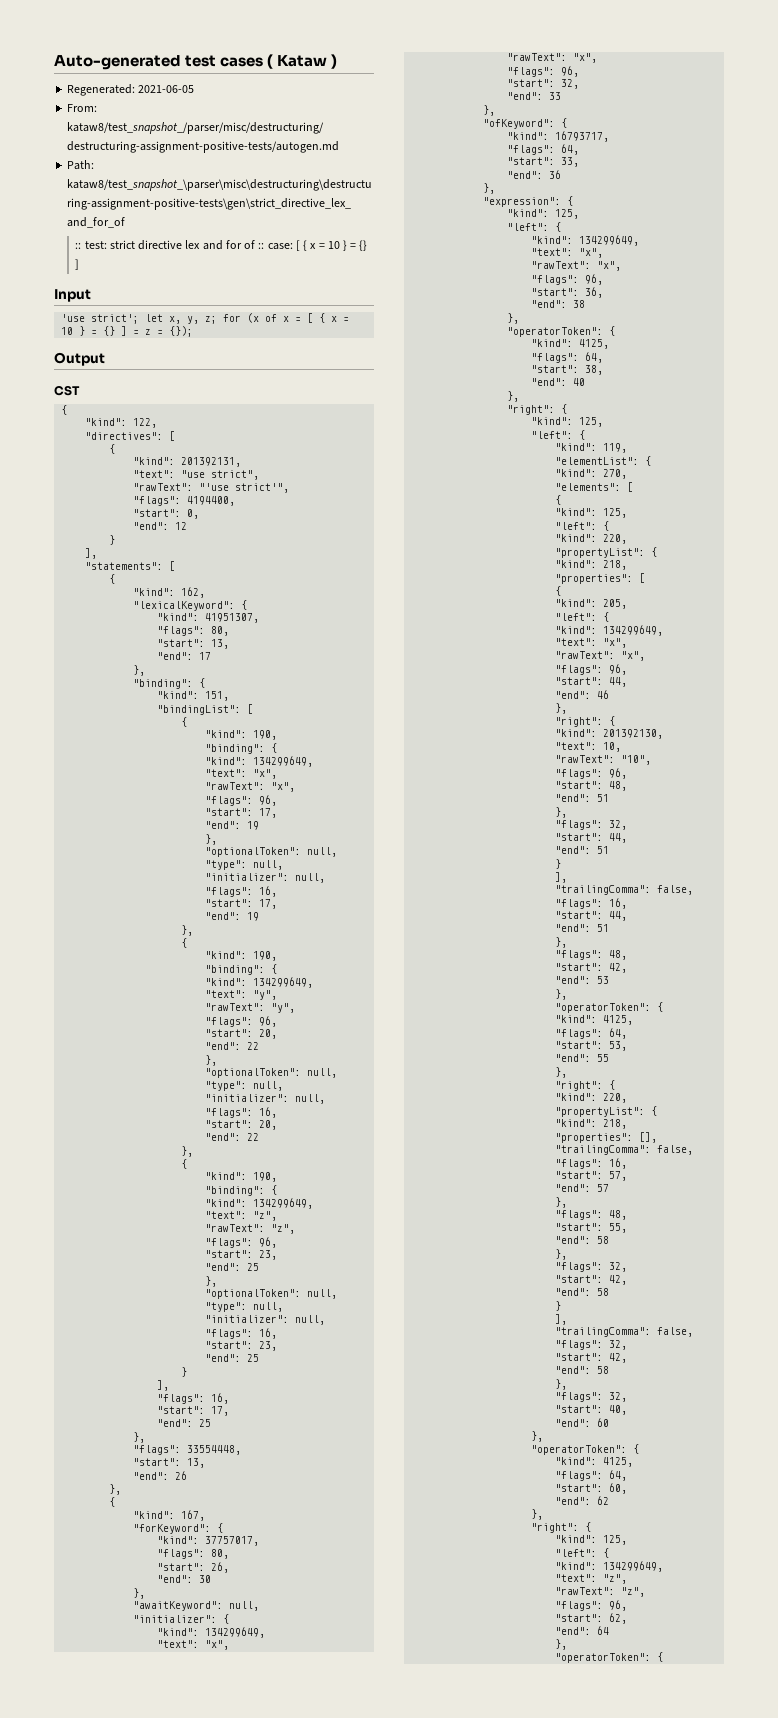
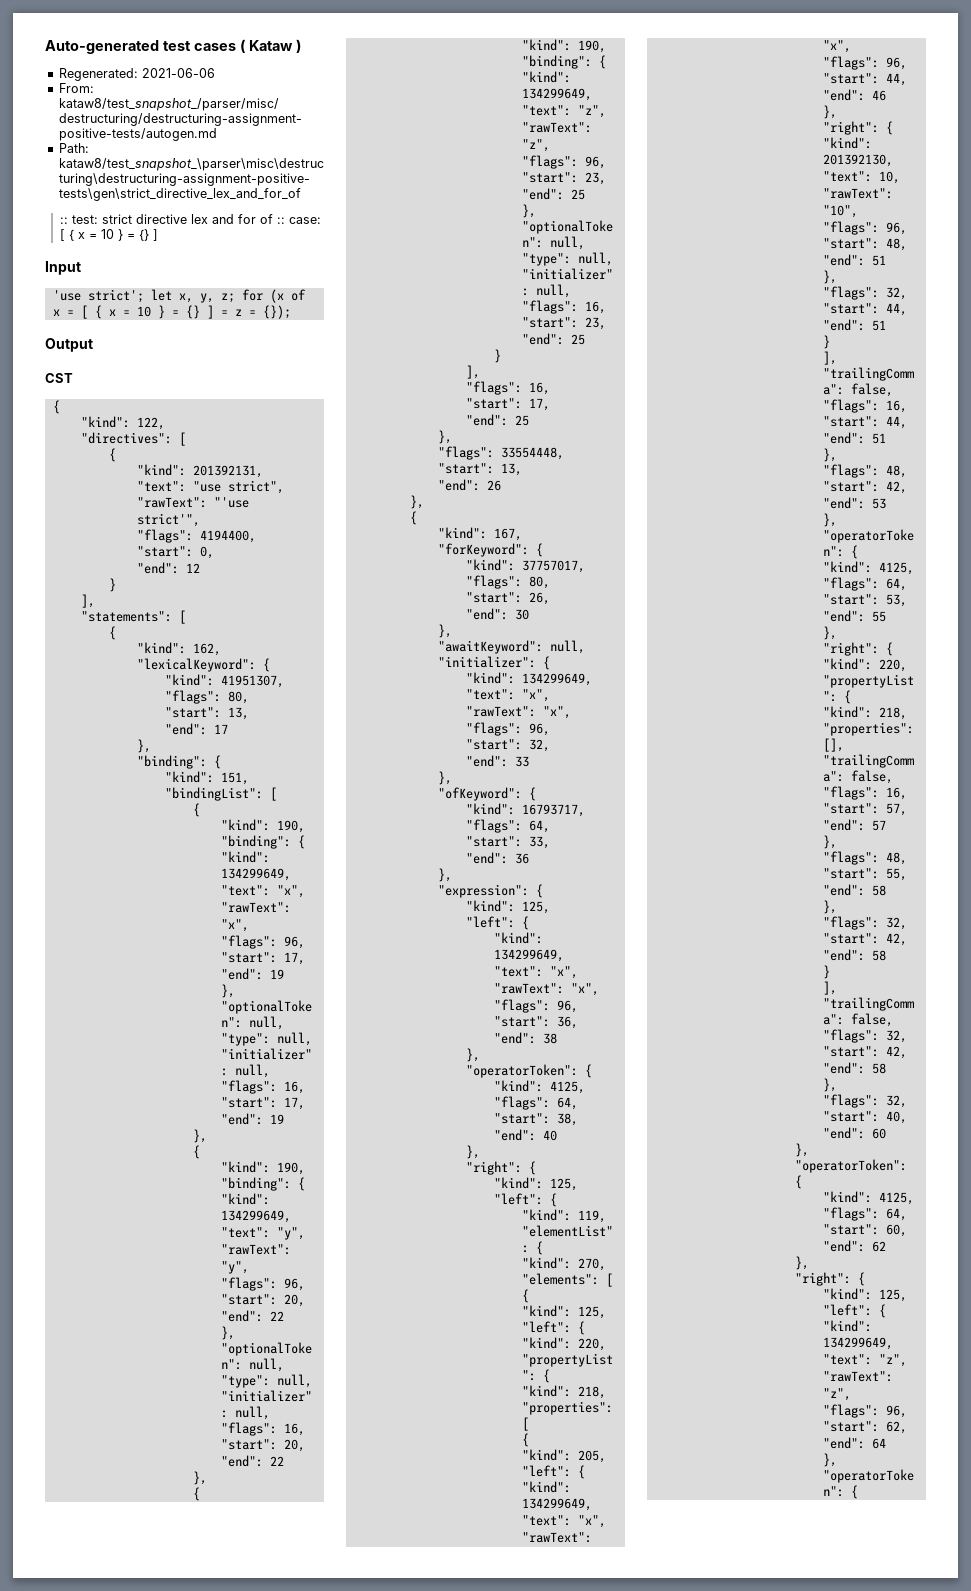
[138,85,195,93] 2021-06-05 -> [141,68,215,78] 2021-06-06

